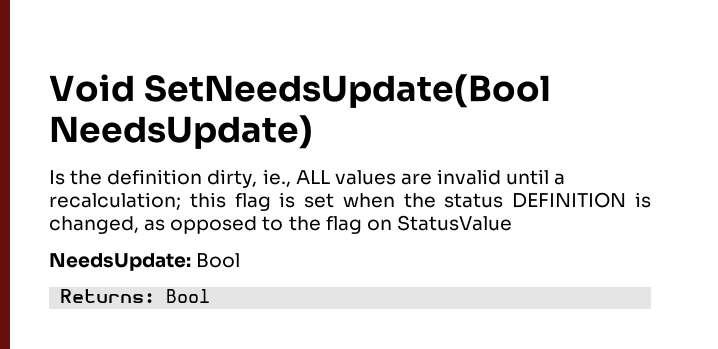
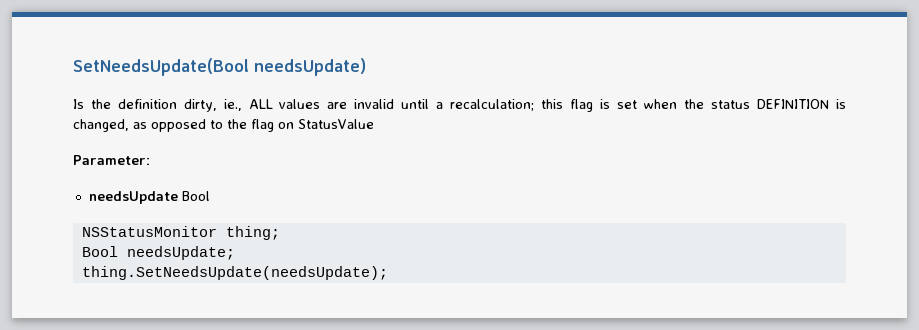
[49,74,552,108] [49,115,313,149] Void SetNeedsUpdate(Bool NeedsUpdate) -> [73,58,366,76] SetNeedsUpdate(Bool needsUpdate)
[49,253,191,271] NeedsUpdate: -> [73,155,150,165] [88,191,178,204] Parameter: // needsUpdate
[60,289,211,303] Returns: Bool -> [81,226,280,240] [81,246,235,260] [81,266,388,280] NSStatusMonitor thing; // Bool needsUpdate; // thing.SetNeedsUpdate(needsUpdate);

